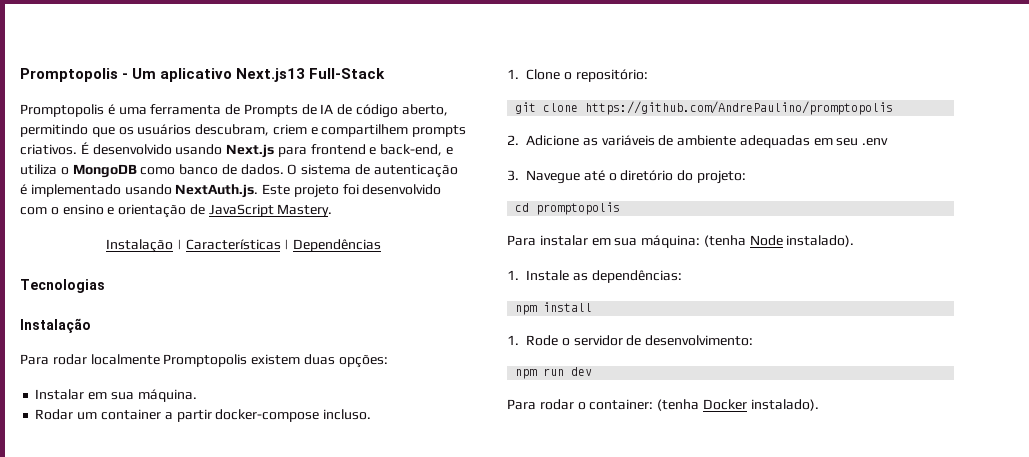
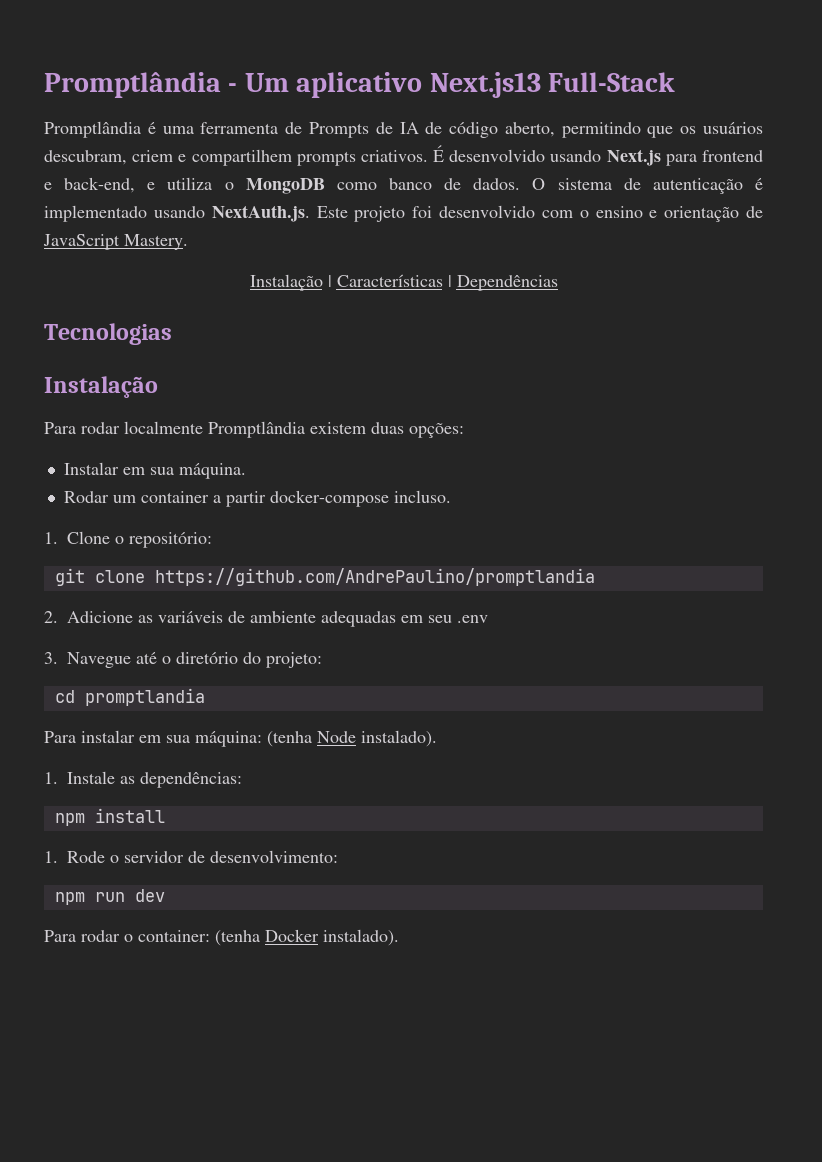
[20,68,118,82] Promptopolis -> [44,72,221,98] Promptlândia
[20,104,104,117] Promptopolis -> [44,121,141,138] Promptlândia
[163,354,248,367] Promptopolis -> [208,421,305,438] Promptlândia
[585,101,894,115] https://github.com/AndrePaulino/promptopolis -> [154,568,595,586] https://github.com/AndrePaulino/promptlandia
[536,202,621,215] promptopolis -> [84,688,205,706] promptlandia

